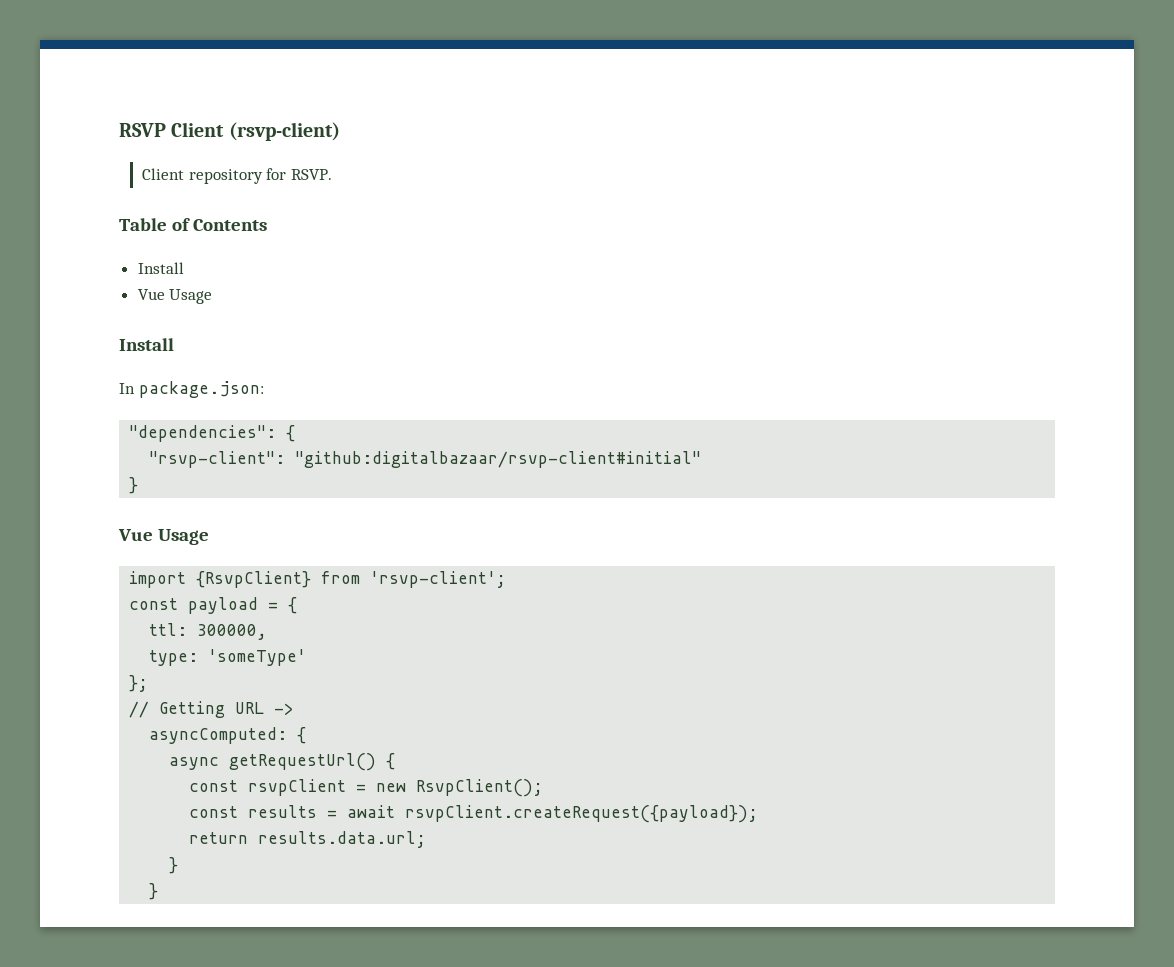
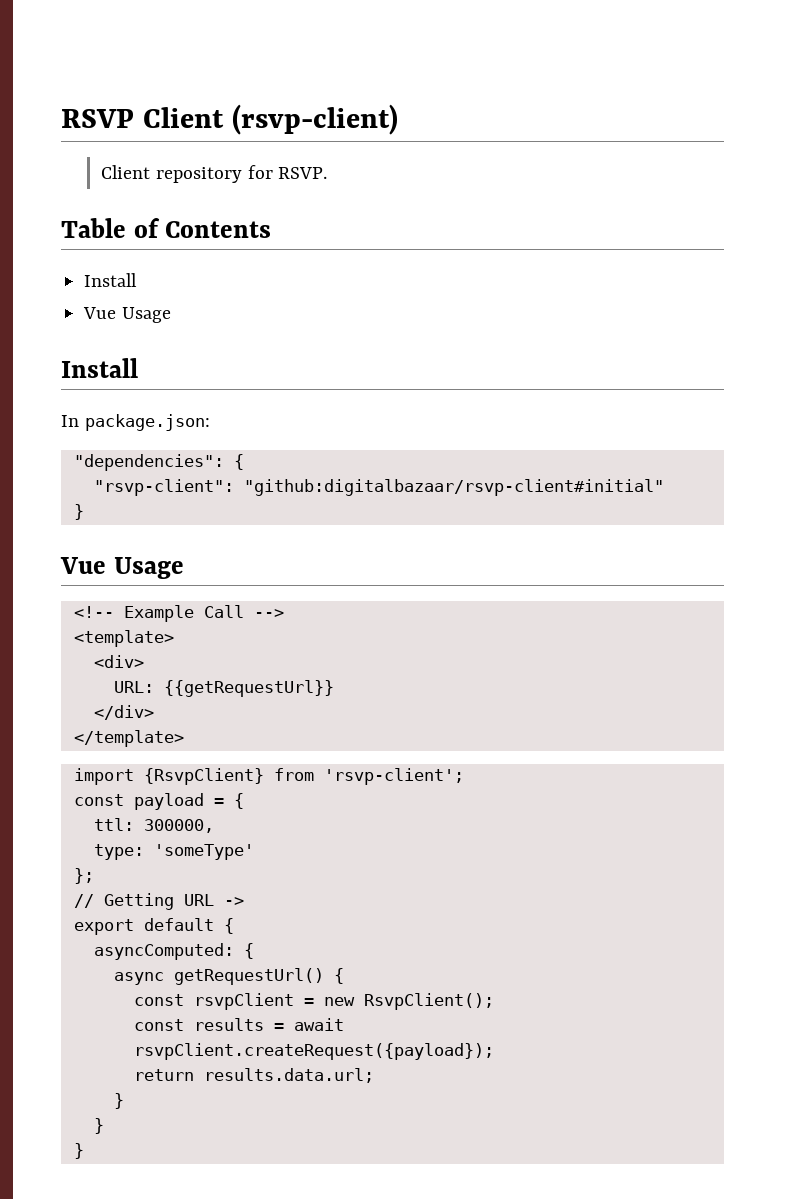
(209, 537) none -> [73,605,284,622] [73,630,174,647] [93,655,144,668] [113,680,334,697] [93,705,154,720] [73,730,184,747] // <!-- Example Call --> // <template> // <div> // URL: {{getRequestUrl}} // </div> // </template>
(295, 709) none -> [73,918,234,935] // export default {
(159, 891) none -> [73,1143,84,1159] // }

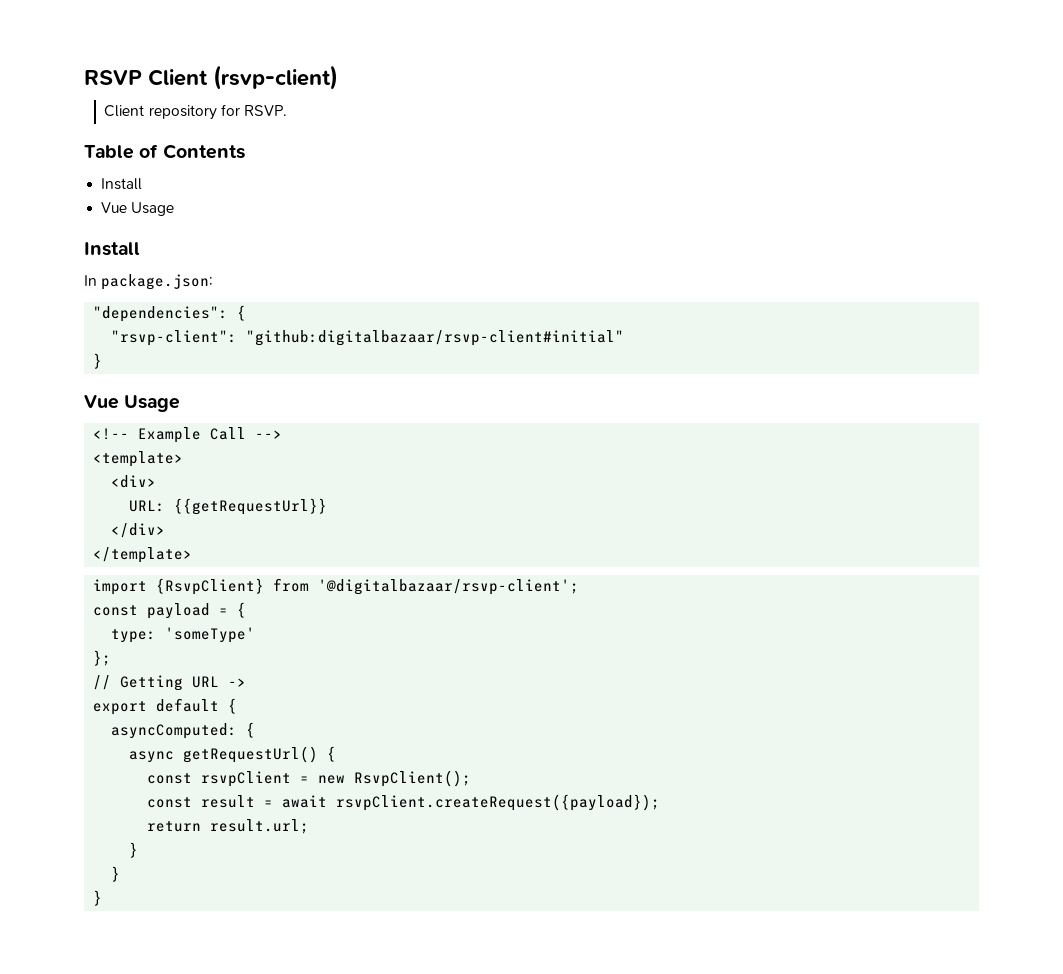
[323,768,464,785] 'rsvp-client'; -> [318,579,580,595] '@digitalbazaar/rsvp-client';
[93,818,214,833] // ttl: 300000, -> (247, 610) none
[193,1018,264,1031] results -> [201,795,256,808] result
[203,1068,374,1083] results.data.url; -> [210,819,310,834] result.url;

